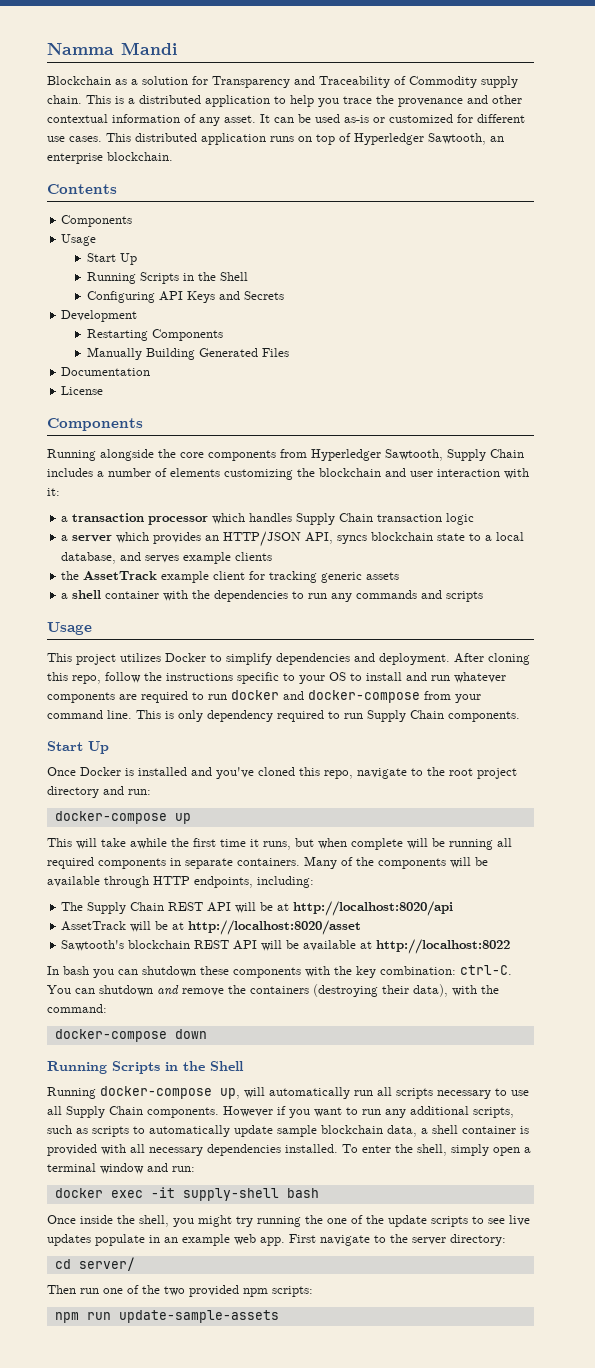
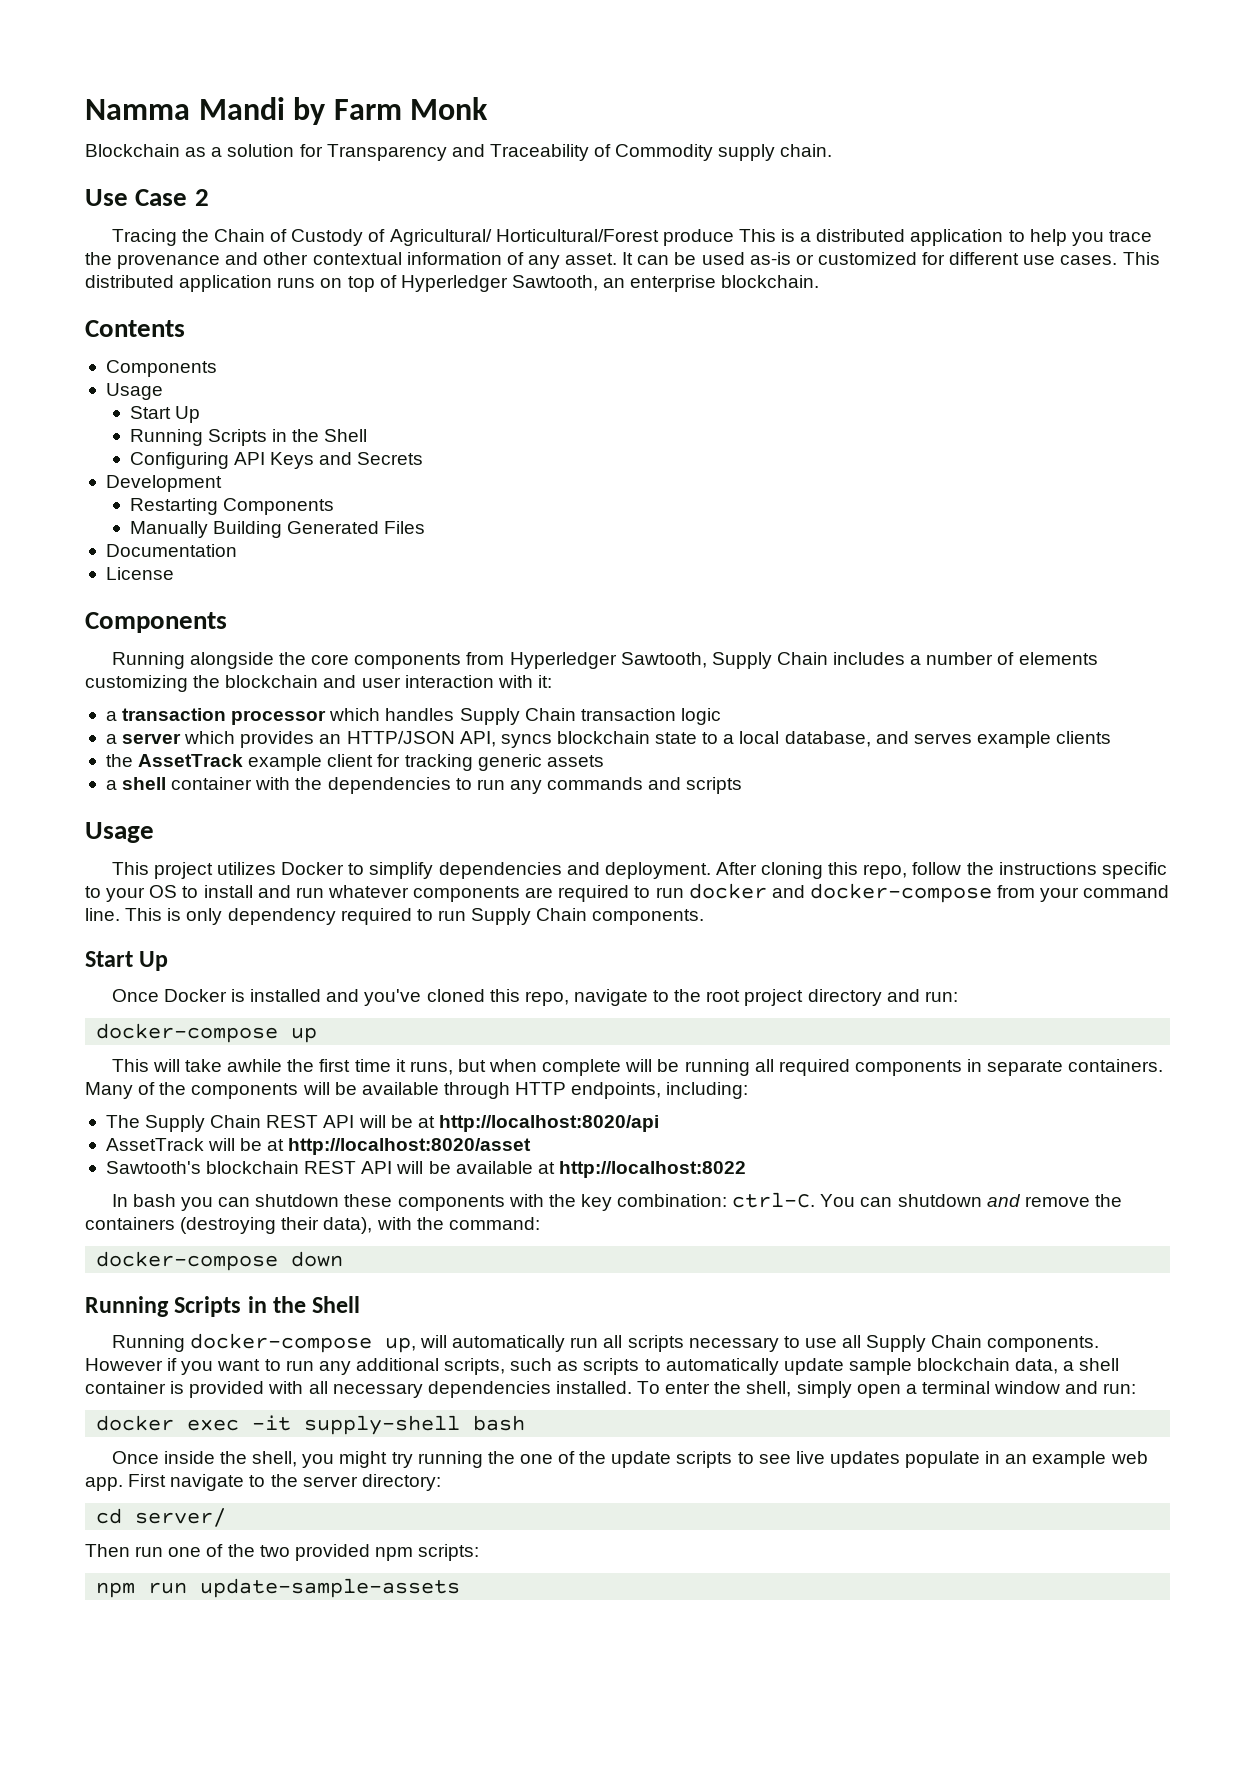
(177, 48) none -> [293,97,489,125] by Farm Monk
(82, 99) none -> [85,189,209,206] [111,229,734,246] // Use Case 2 // Tracing the Chain of Custody of Agricultural/ Horticultural/Forest produce

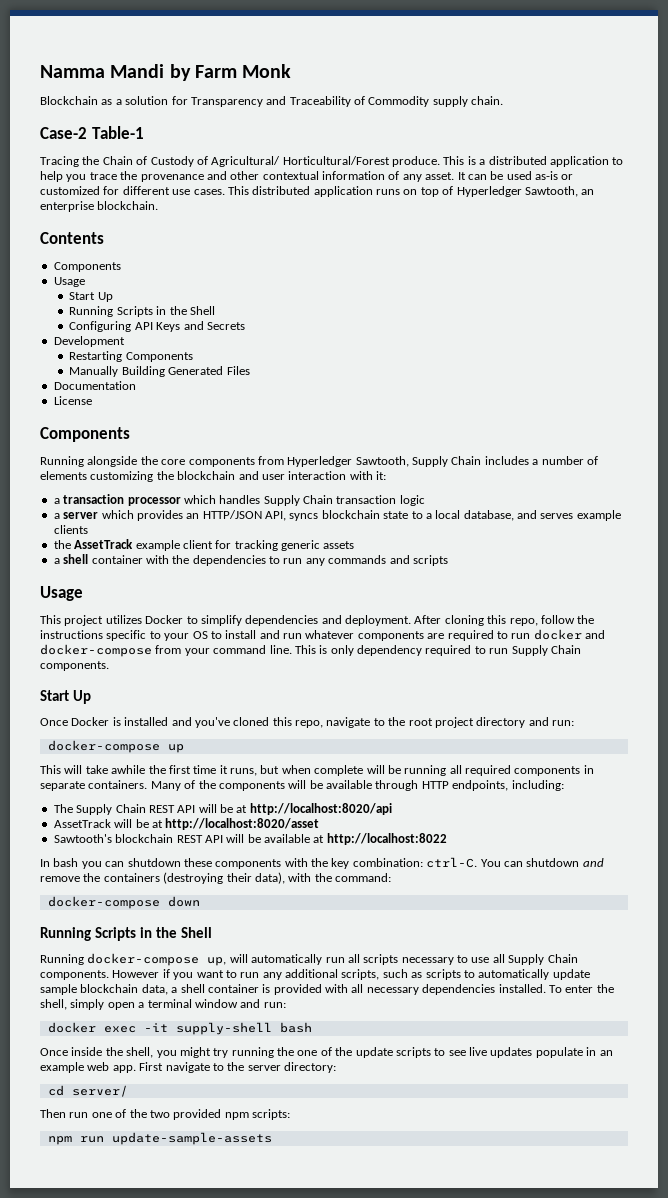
[85,189,209,206] Use Case 2 -> [40,126,144,139] Case-2 Table-1
[662,229,734,246] produce -> [392,156,440,167] produce.

